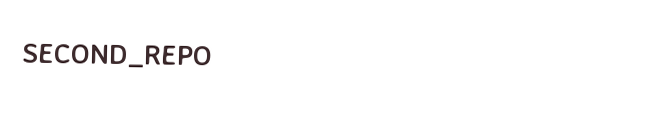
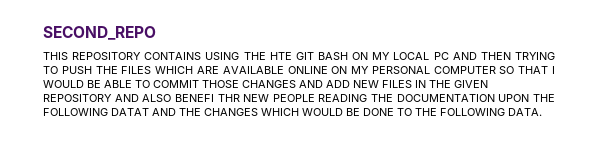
(213, 56) none -> [43,52,556,60] [43,66,555,74] [43,80,488,88] [43,94,555,102] [43,108,542,116] // THIS REPOSITORY CONTAINS USING THE HTE GIT BASH ON MY LOCAL PC AND THEN TRYING TO PUSH THE FILES WHICH ARE AVAILABLE ONLINE ON MY PERSONAL COMPUTER SO THAT I WOULD BE ABLE TO COMMIT THOSE CHANGES AND ADD NEW FILES IN THE GIVEN REPOSITORY AND ALSO BENEFI THR NEW PEOPLE READING THE DOCUMENTATION UPON THE FOLLOWING DATAT AND THE CHANGES WHICH WOULD BE DONE TO THE FOLLOWING DATA.

